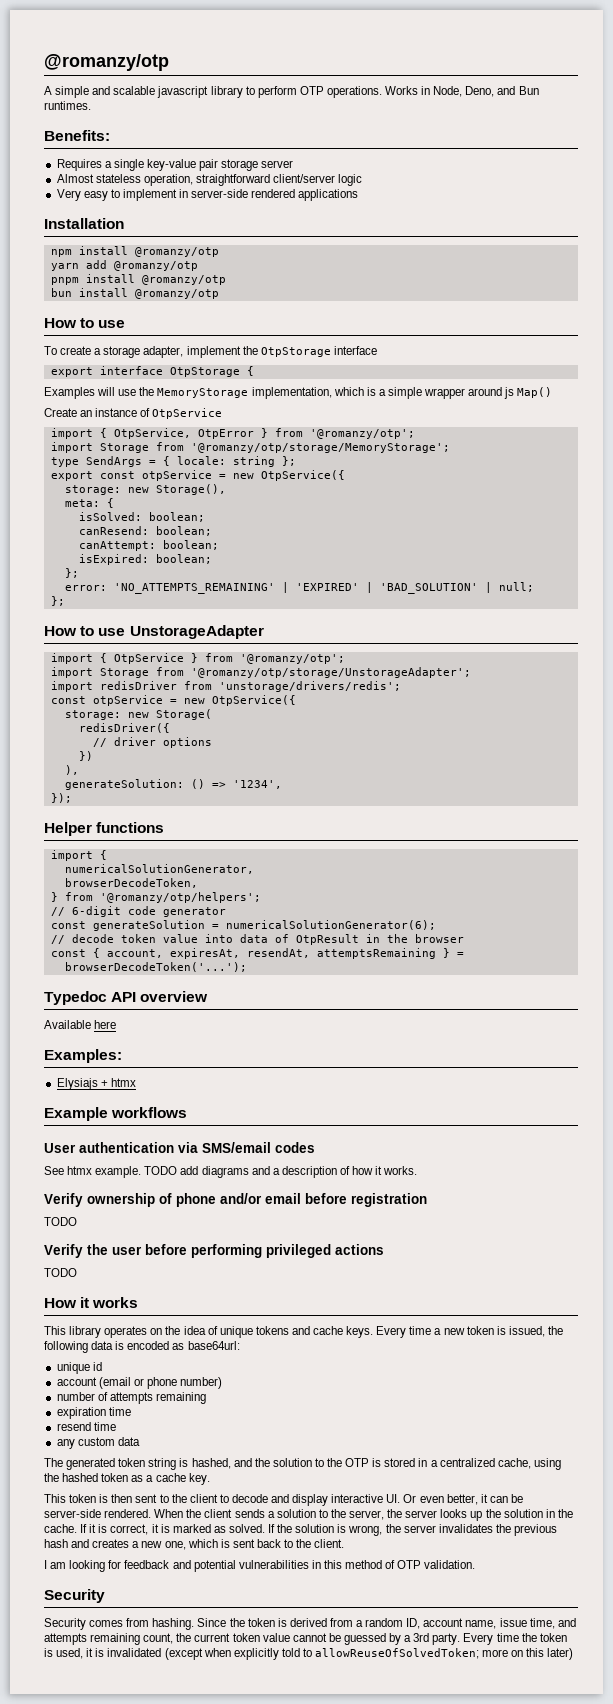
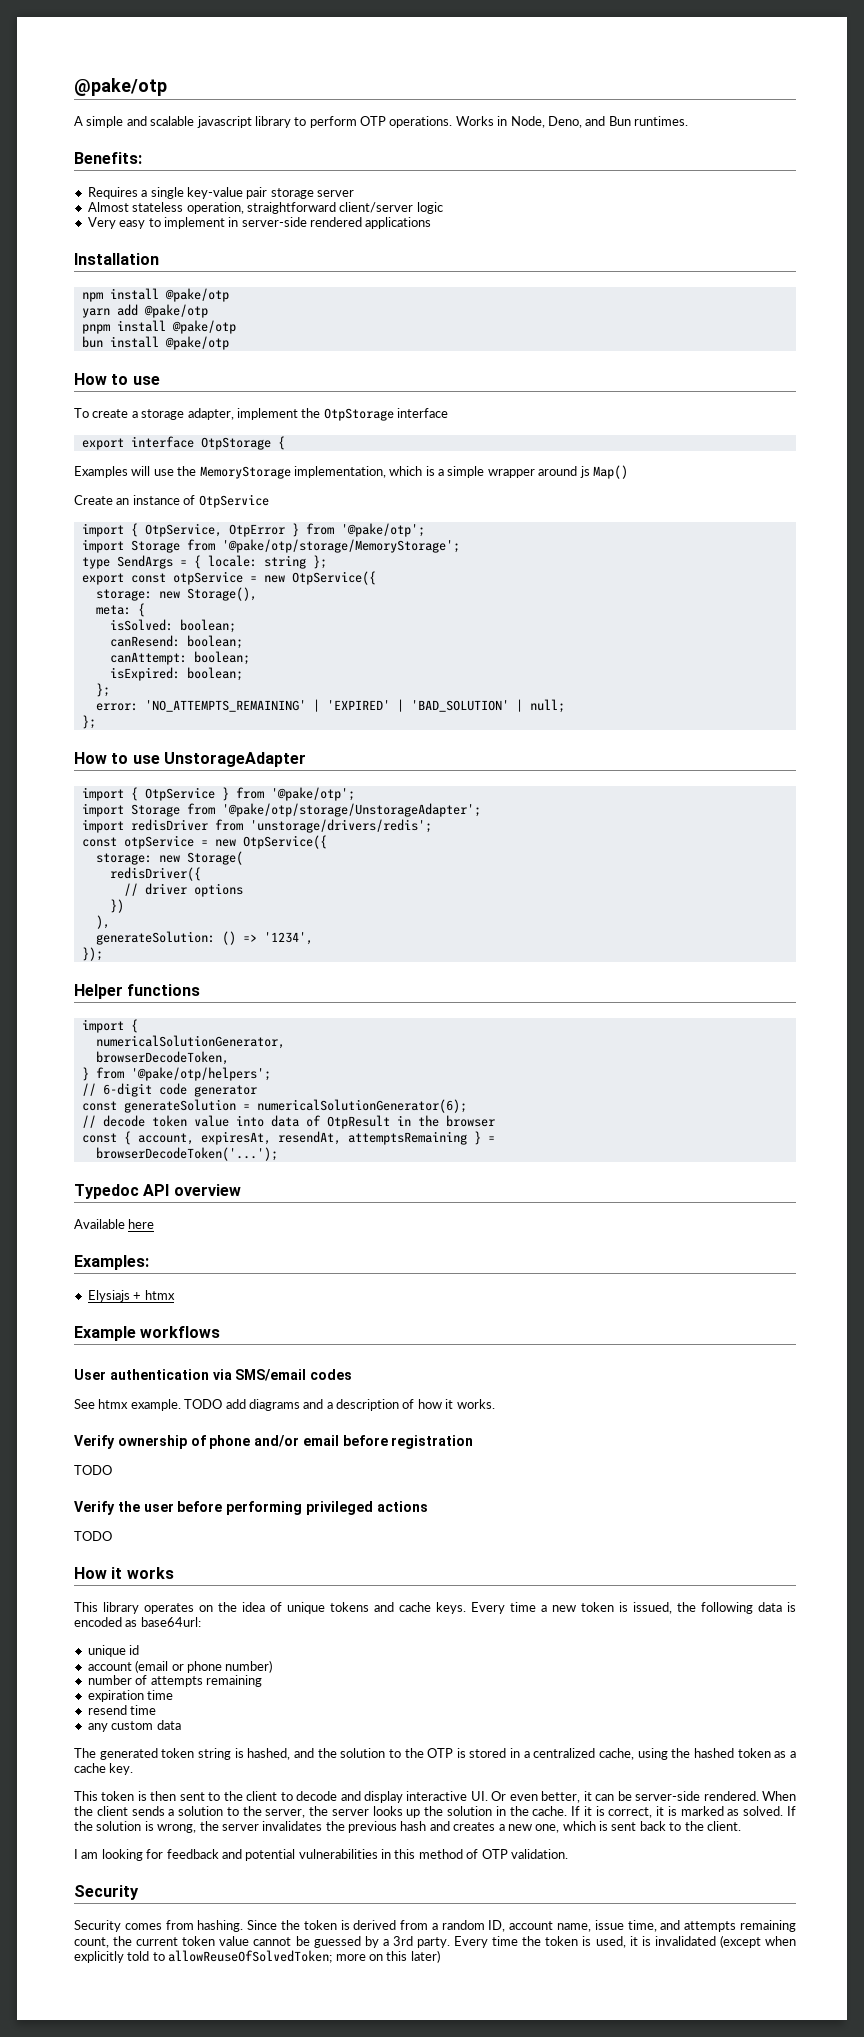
[44,54,169,71] @romanzy/otp -> [74,78,167,96] @pake/otp
[134,247,219,257] @romanzy/otp -> [164,288,229,302] @pake/otp
[113,261,198,271] @romanzy/otp -> [143,304,208,318] @pake/otp
[141,275,226,285] @romanzy/otp -> [171,320,236,334] @pake/otp
[134,289,219,299] @romanzy/otp -> [164,336,229,350] @pake/otp
[309,429,415,439] [50,442,450,453] '@romanzy/otp'; // import Storage from '@romanzy/otp/storage/MemoryStorage'; -> [340,523,425,537] [81,539,460,553] '@pake/otp'; // import Storage from '@pake/otp/storage/MemoryStorage';
[239,654,345,664] [50,667,471,678] '@romanzy/otp'; // import Storage from '@romanzy/otp/storage/UnstorageAdapter'; -> [270,787,355,801] [81,803,481,817] '@pake/otp'; // import Storage from '@pake/otp/storage/UnstorageAdapter';
[99,892,261,903] '@romanzy/otp/helpers'; -> [130,1067,271,1081] '@pake/otp/helpers';

